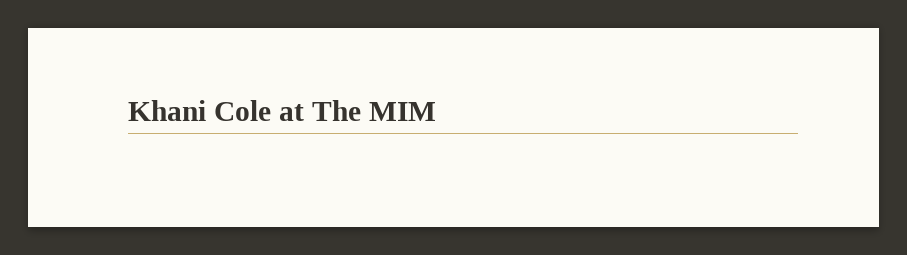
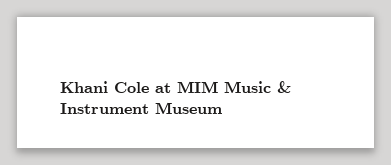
[311,100,436,121] The MIM -> [177,81,291,93] [60,102,222,114] MIM Music & Instrument Museum

